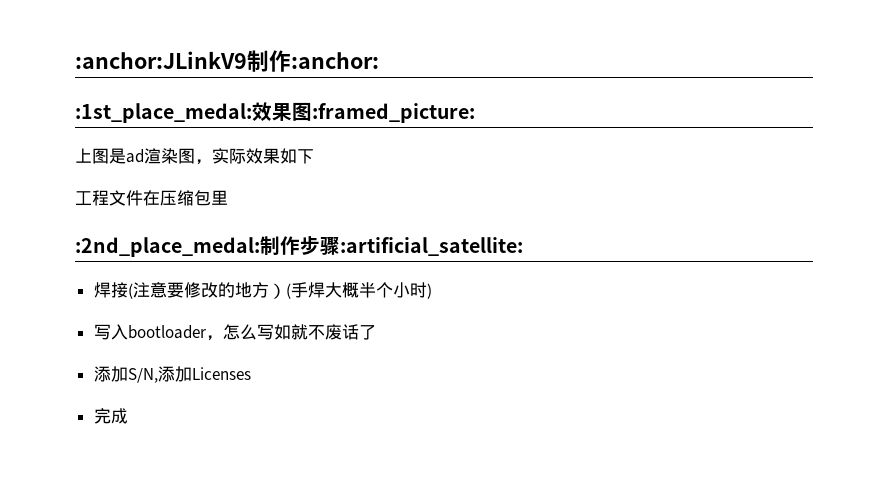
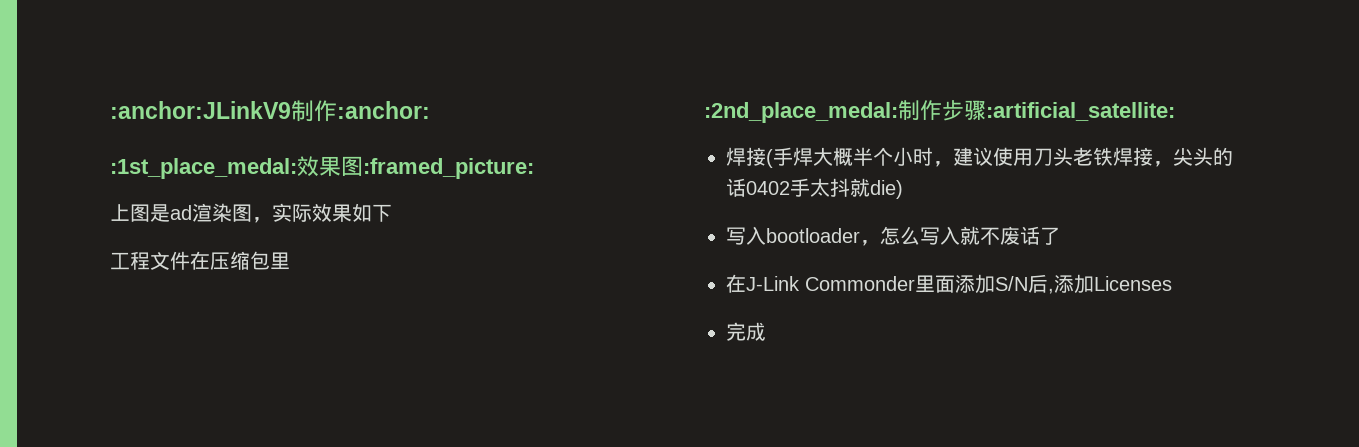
[132,282,432,299] 注意要修改的地方）(手焊大概半个小时) -> [773,147,1233,167] [726,178,903,199] 手焊大概半个小时，建议使用刀头老铁焊接，尖头的话0402手太抖就die)
[273,324,291,340] 如 -> [940,226,960,245] 入
[93,366,158,383] 添加S/N, -> [726,274,1054,294] 在J-Link Commonder里面添加S/N后,

